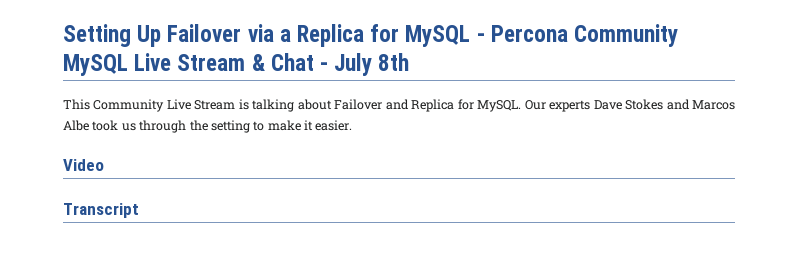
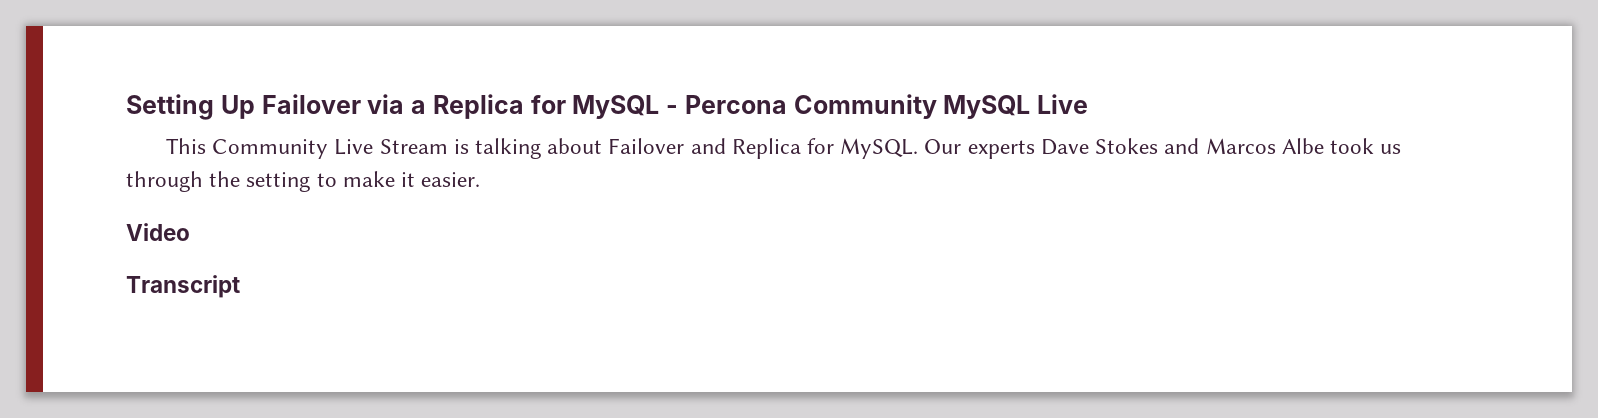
[177,53,410,76] Stream & Chat - July 8th -> (1088, 104) none

